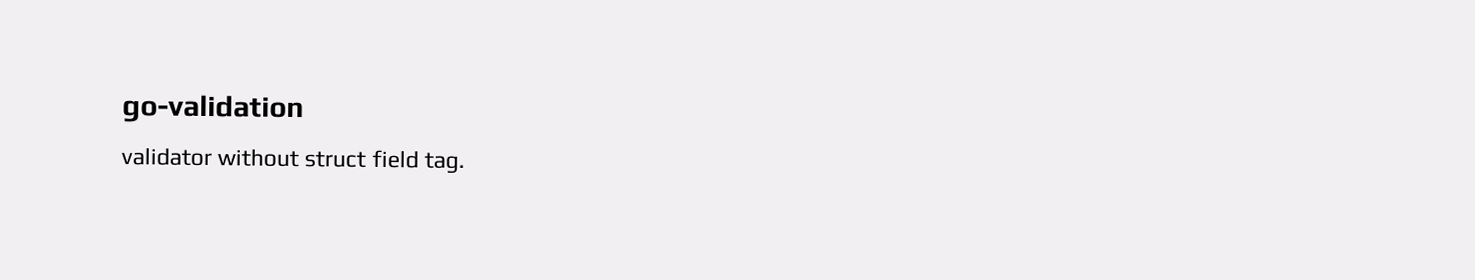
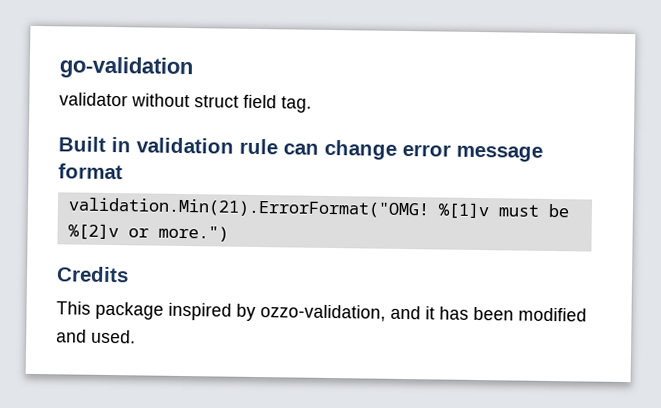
(465, 163) none -> [58,136,543,162] [58,163,123,180] [67,197,570,220] [67,223,229,242] [56,266,129,283] [56,301,587,322] [56,329,136,344] // Built in validation rule can change error message format // validation.Min(21).ErrorFormat("OMG! %[1]v must be %[2]v or more.") // Credits // This package inspired by ozzo-validation, and it has been modified and used.

